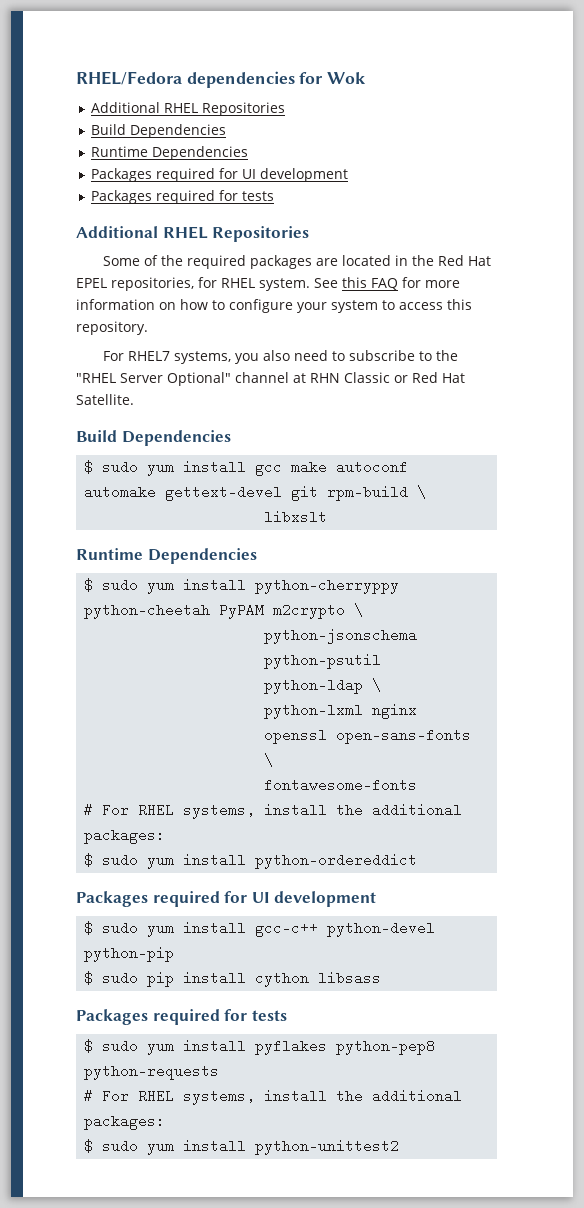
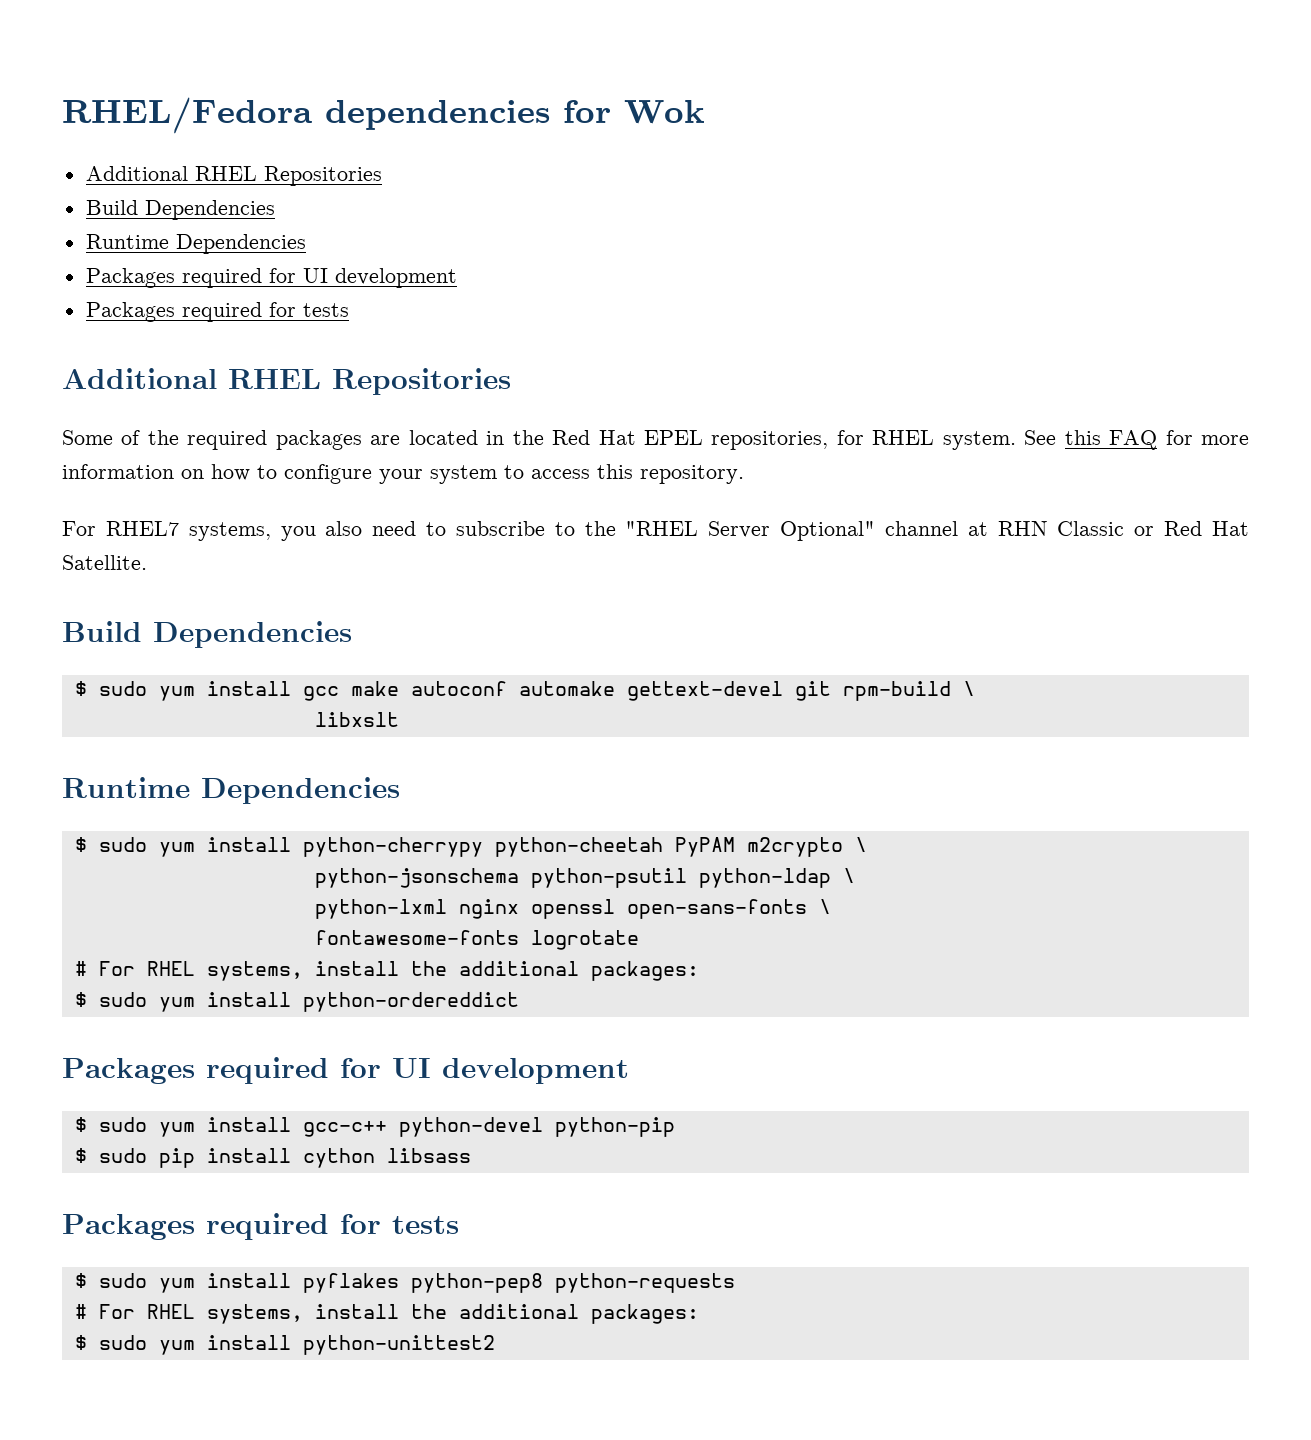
[255,578,400,594] python-cherryppy -> [302,837,483,857] python-cherrypy
(418, 785) none -> [530,930,639,950] logrotate

